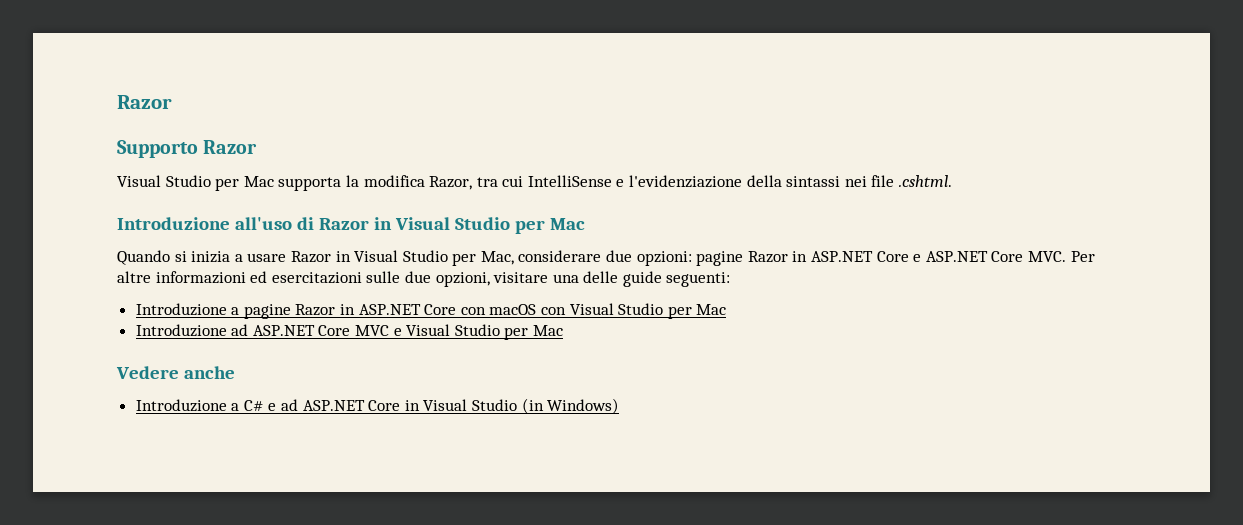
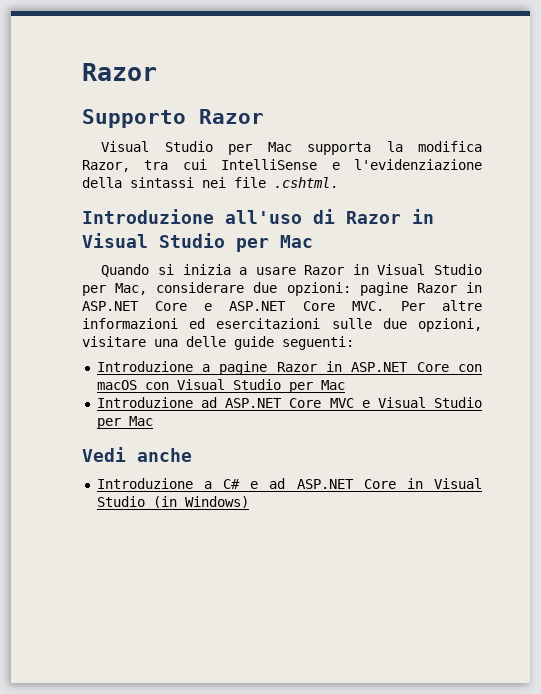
[116,366,179,379] Vedere -> [82,447,126,462] Vedi

